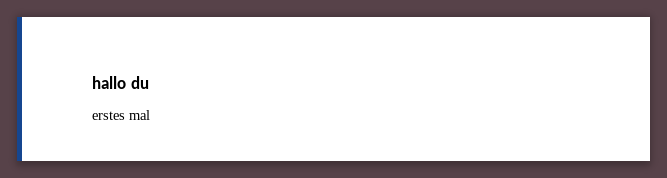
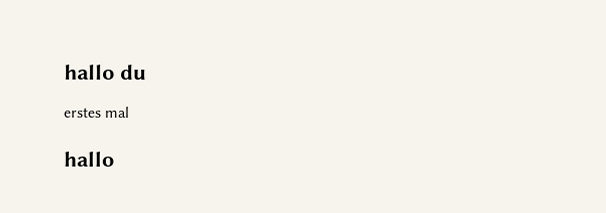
(150, 115) none -> [63,151,114,167] // hallo

